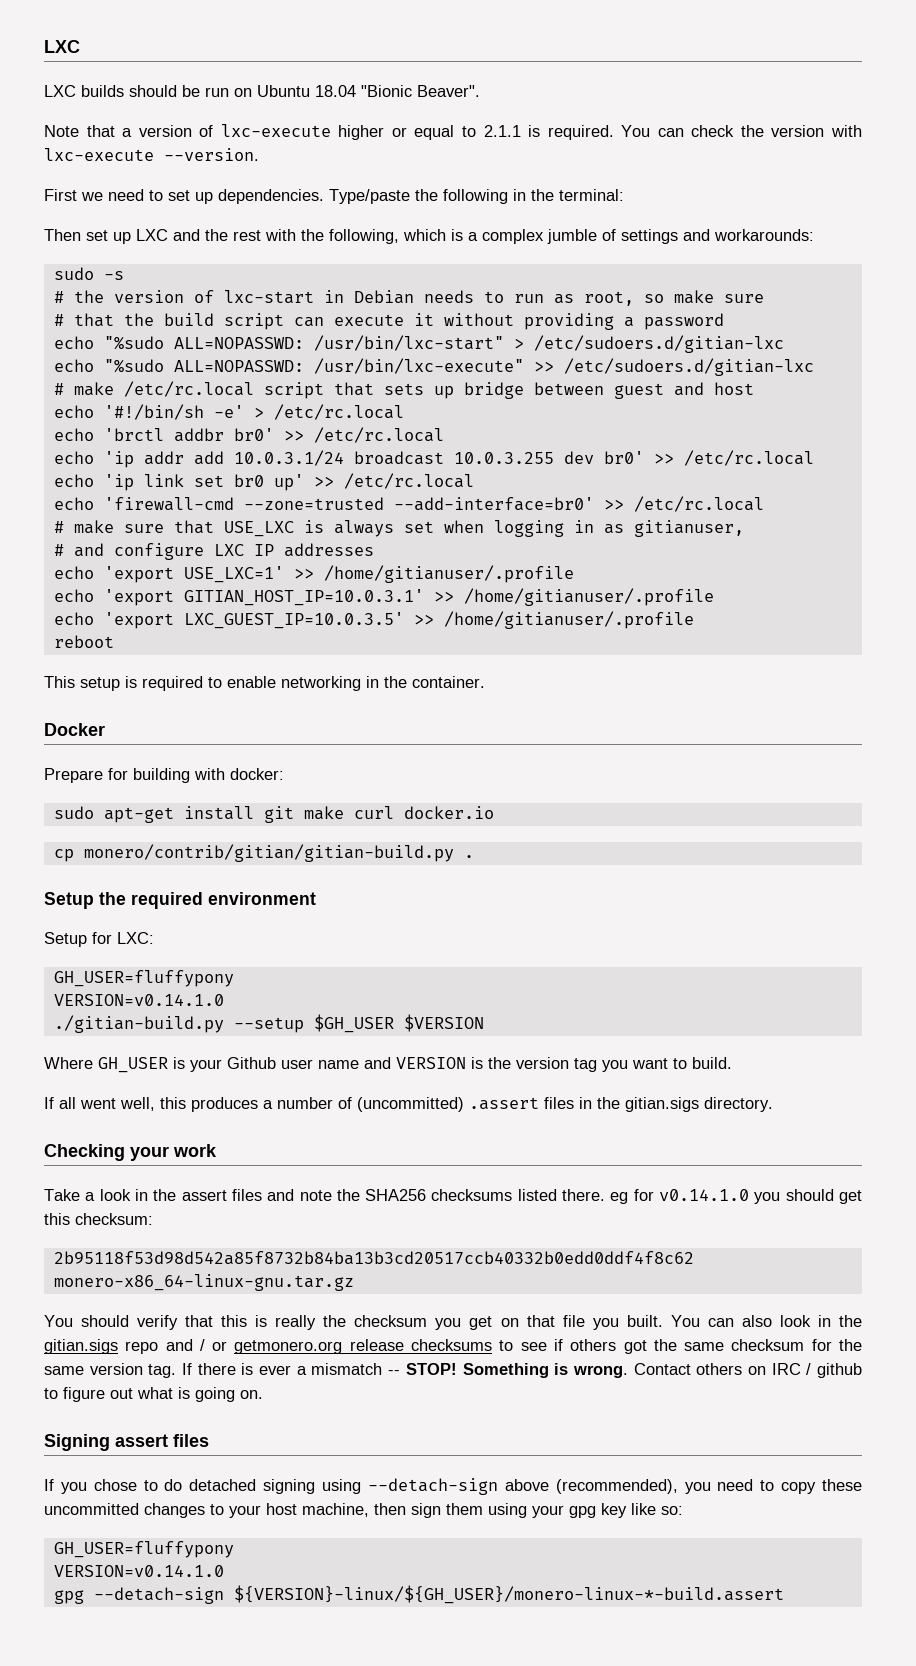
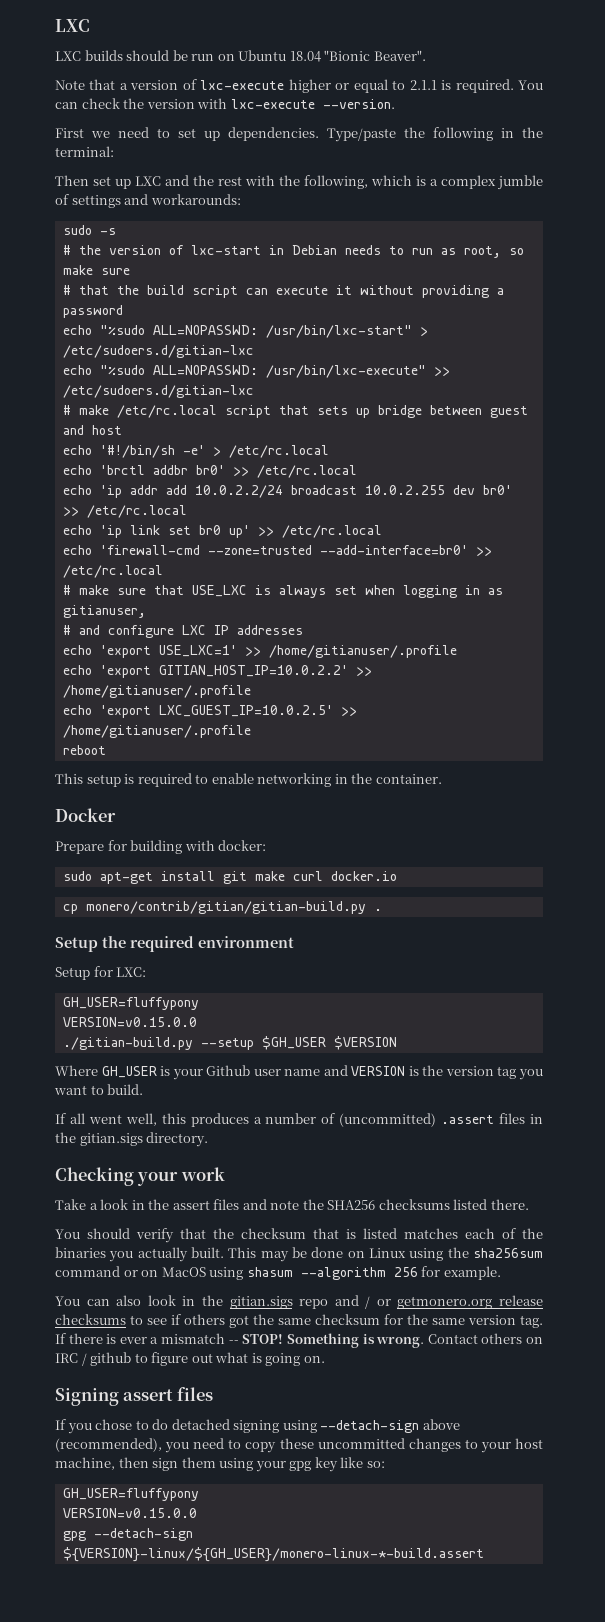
[233,450,554,466] 10.0.3.1/24 broadcast 10.0.3.255 -> [194,485,445,498] 10.0.2.2/24 broadcast 10.0.2.255
[183,588,714,606] [53,612,404,629] GITIAN_HOST_IP=10.0.3.1' >> /home/gitianuser/.profile // echo 'export LXC_GUEST_IP=10.0.3.5' -> [158,665,372,677] [62,685,251,698] [62,705,333,718] GITIAN_HOST_IP=10.0.2.2' >> /home/gitianuser/.profile // echo 'export LXC_GUEST_IP=10.0.2.5'
[53,994,224,1006] VERSION=v0.14.1.0 -> [62,1017,197,1027] VERSION=v0.15.0.0
[610,1189,862,1204] [44,1213,153,1225] [53,1251,694,1265] [53,1274,354,1291] [44,1315,663,1330] eg for v0.14.1.0 you should get this checksum: // 2b95118f53d98d542a85f8732b84ba13b3cd20517ccb40332b0edd0ddf4f8c62 monero-x86_64-linux-gnu.tar.gz // You should verify that this is really the checksum you get on that file you built. -> [55,1228,543,1243] [55,1247,543,1262] [55,1266,501,1280] // You should verify that the checksum that is listed matches each of the binaries you actually built. This may be done on Linux using the sha256sum command or on MacOS using shasum --algorithm 256 for example. //
[53,1565,224,1577] VERSION=v0.14.1.0 -> [62,1508,197,1518] VERSION=v0.15.0.0

